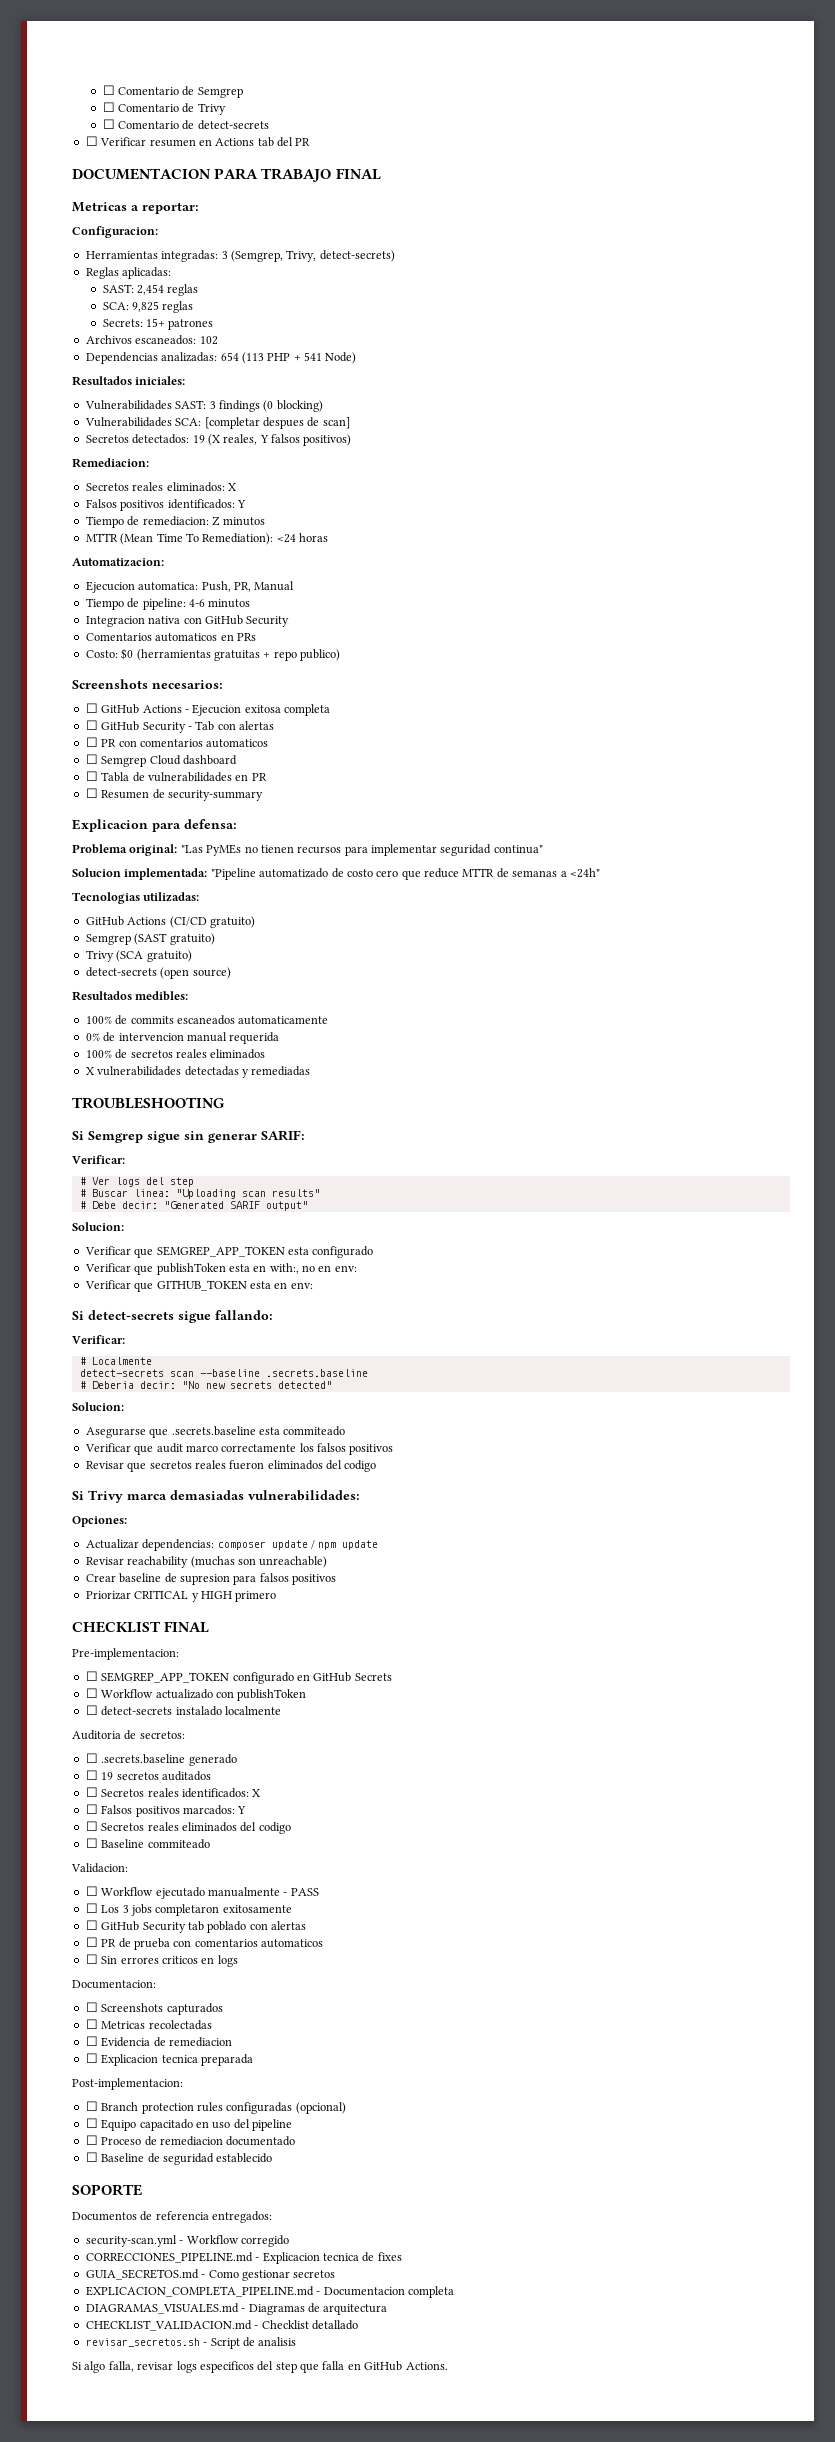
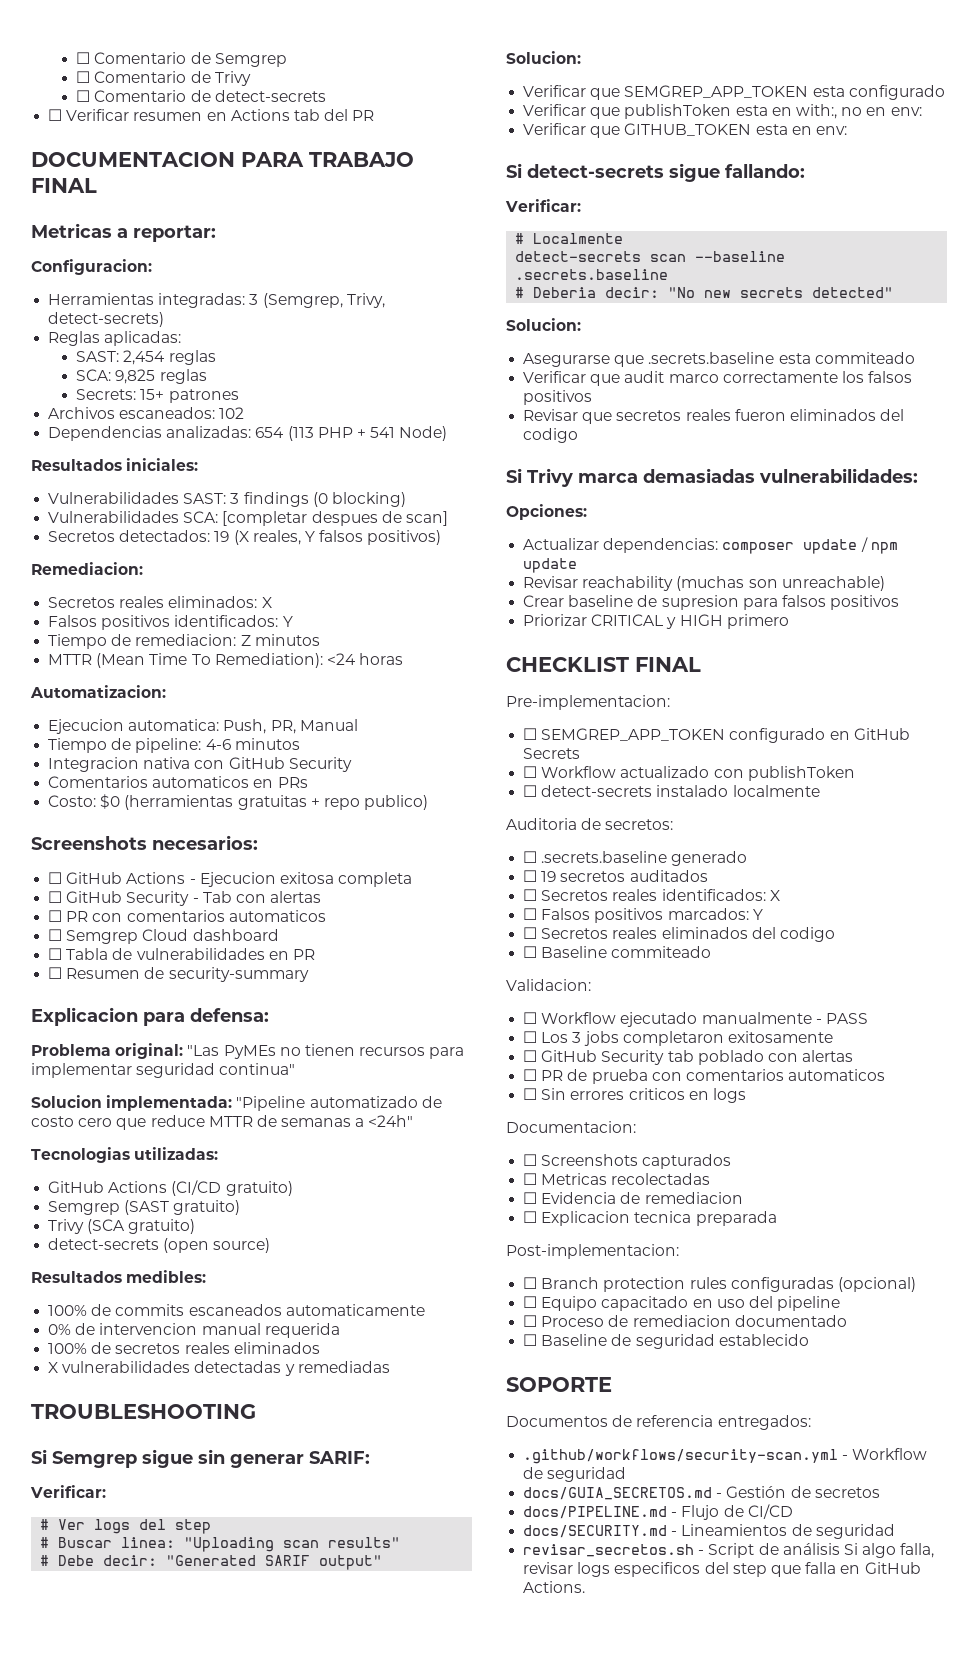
[85,2235,177,2247] security-scan.yml -> [523,1449,839,1464] .github/workflows/security-scan.yml
[240,2235,289,2247] [85,2252,402,2264] [85,2269,336,2281] [85,2286,454,2298] [85,2303,388,2315] [85,2320,358,2331] corregido // CORRECCIONES_PIPELINE.md - Explicacion tecnica de fixes // GUIA_SECRETOS.md - Como gestionar secretos // EXPLICACION_COMPLETA_PIPELINE.md - Documentacion completa // DIAGRAMAS_VISUALES.md - Diagramas de arquitectura // CHECKLIST_VALIDACION.md - Checklist detallado -> [523,1467,627,1482] [523,1486,880,1500] [523,1504,793,1520] [523,1524,895,1539] de seguridad // docs/GUIA_SECRETOS.md - Gestión de secretos // docs/PIPELINE.md - Flujo de CI/CD // docs/SECURITY.md - Lineamientos de seguridad
[258,2337,297,2346] analisis // -> [782,1543,840,1555] análisis

